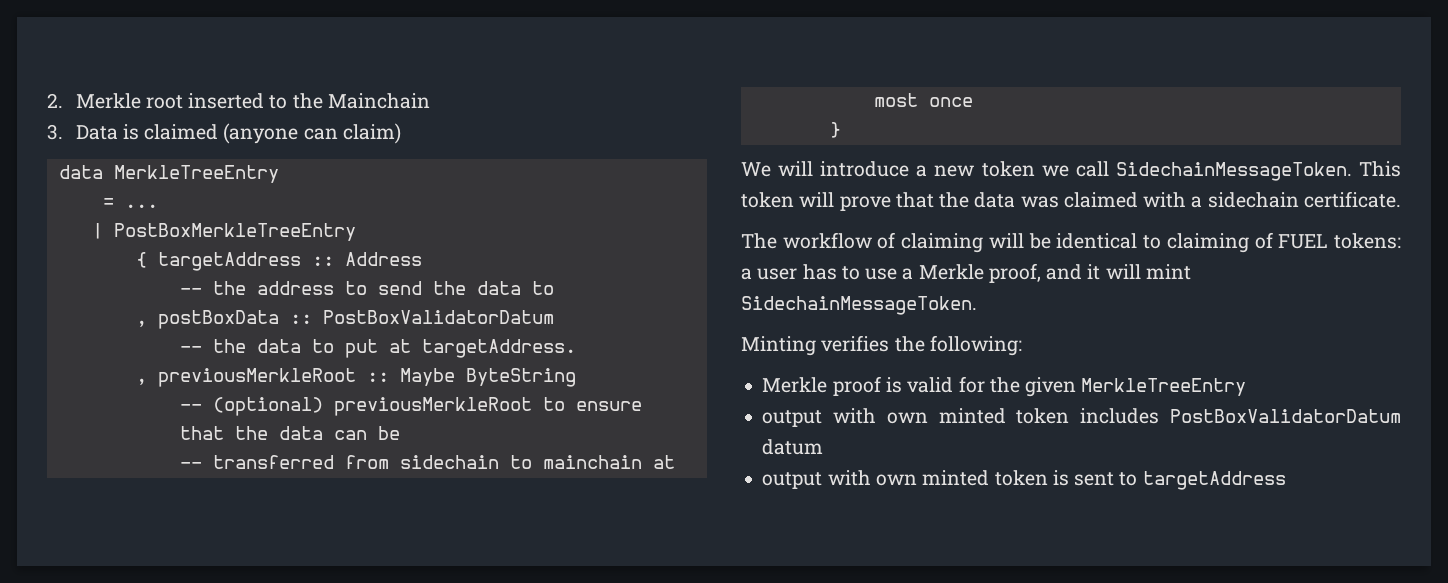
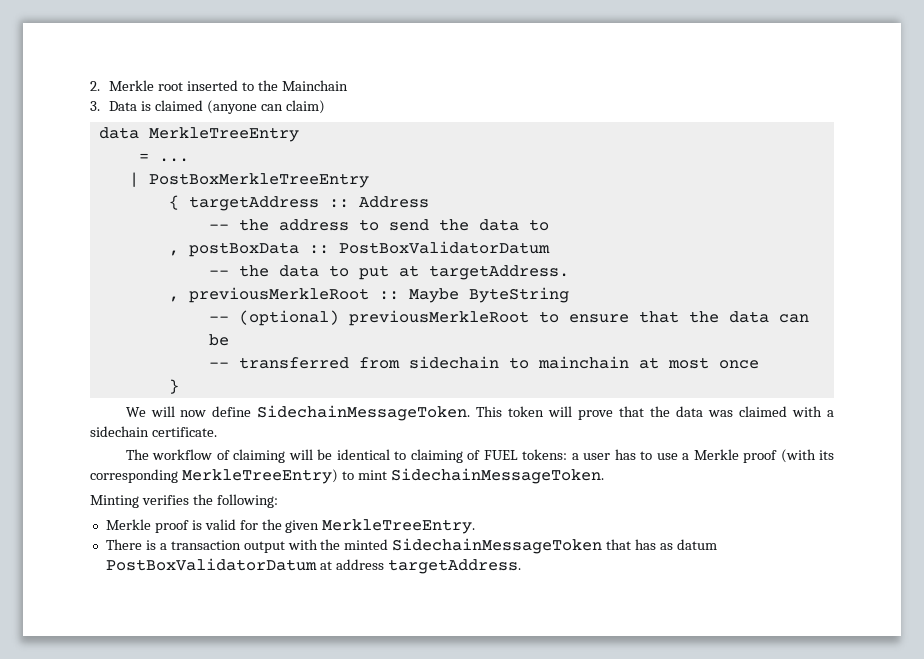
[820,161,1109,177] introduce a new token we call -> [180,406,252,417] now define
[988,263,1141,283] proof, and it will -> [743,449,834,463] [90,469,354,484] proof (with its corresponding MerkleTreeEntry) to
[1081,378,1247,396] [762,408,1401,427] [762,439,824,455] [762,470,1286,490] MerkleTreeEntry // output with own minted token includes PostBoxValidatorDatum datum // output with own minted token is sent to targetAddress -> [322,519,476,534] [105,538,717,554] [105,558,521,574] MerkleTreeEntry. // There is a transaction output with the minted SidechainMessageToken that has as datum PostBoxValidatorDatum at address targetAddress.

